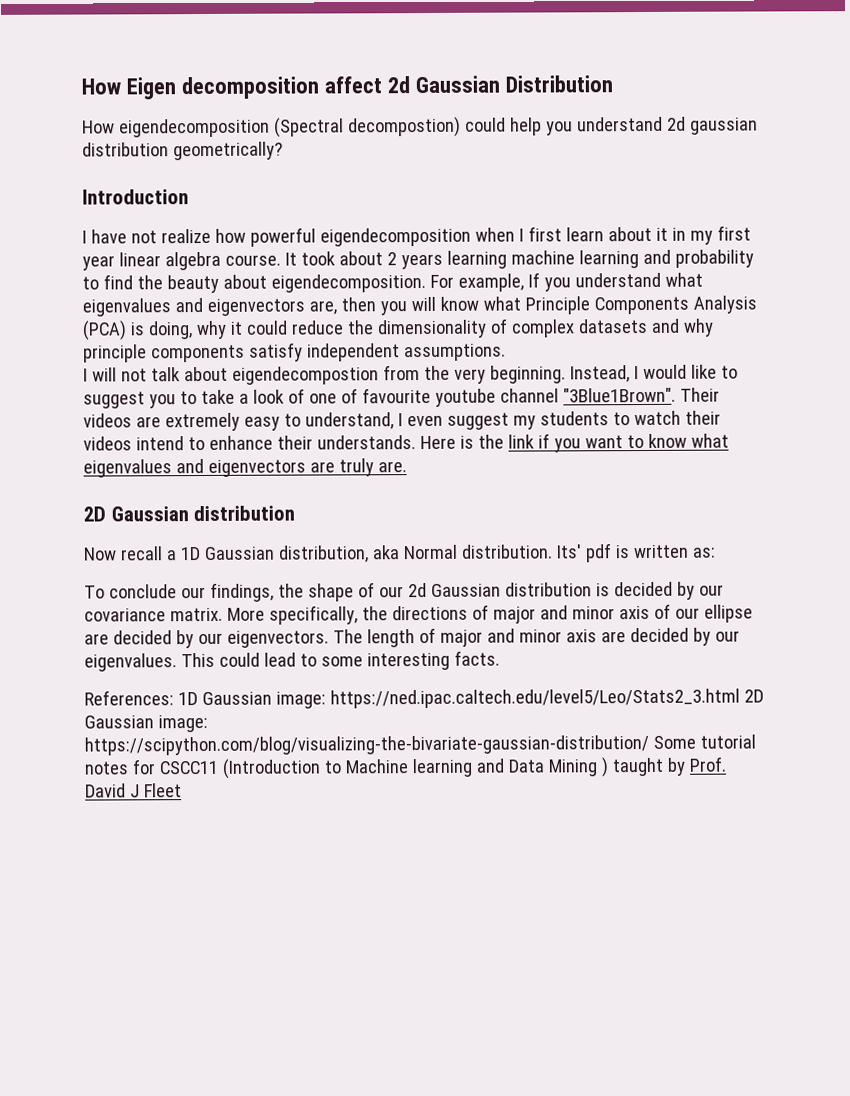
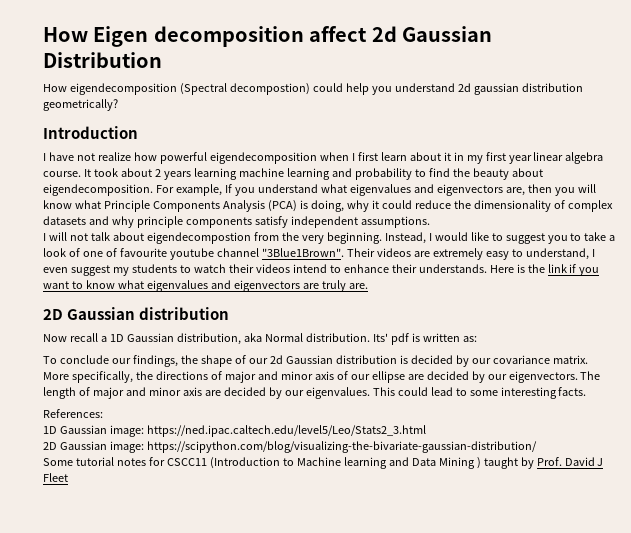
(174, 698) none -> (103, 413) //
(740, 698) none -> (426, 431) //
(649, 745) none -> (537, 447) //

